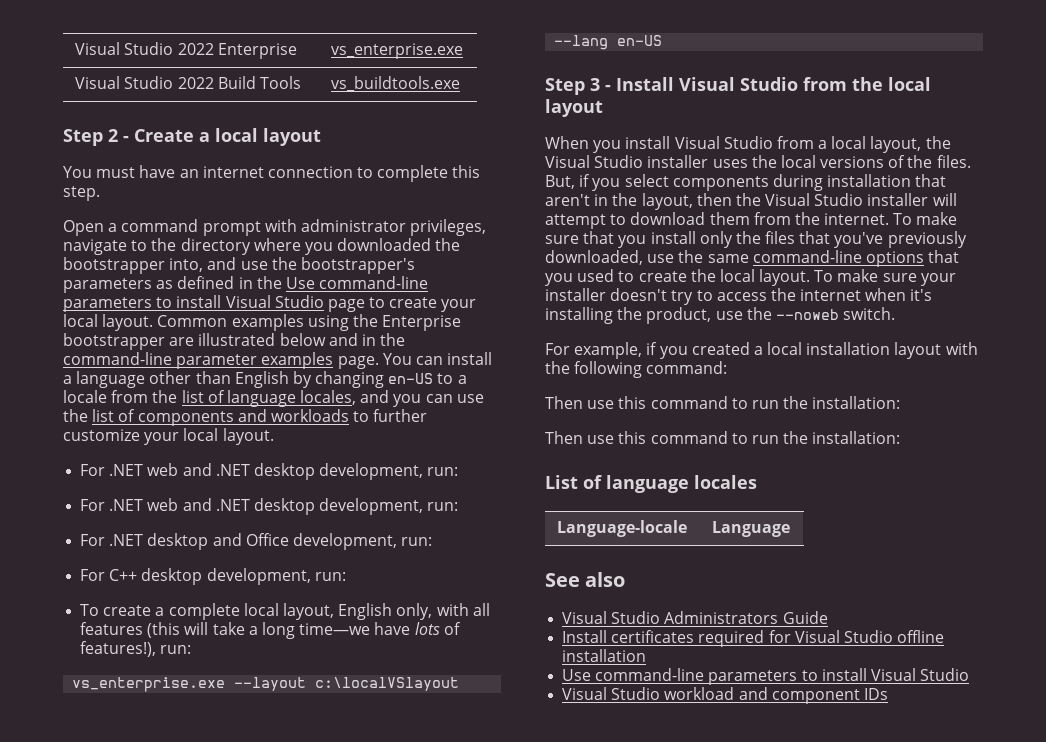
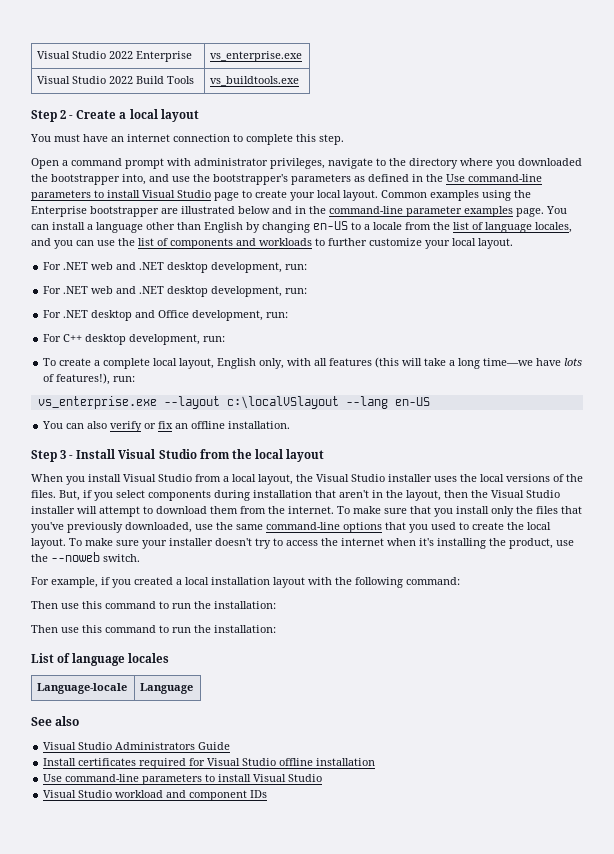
(663, 40) none -> [42,421,291,432] // You can also verify or fix an offline installation.

